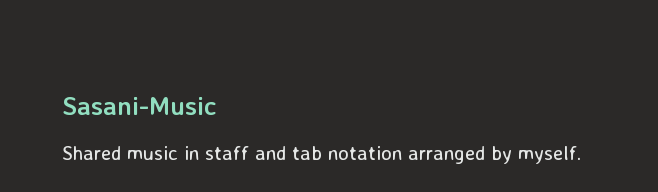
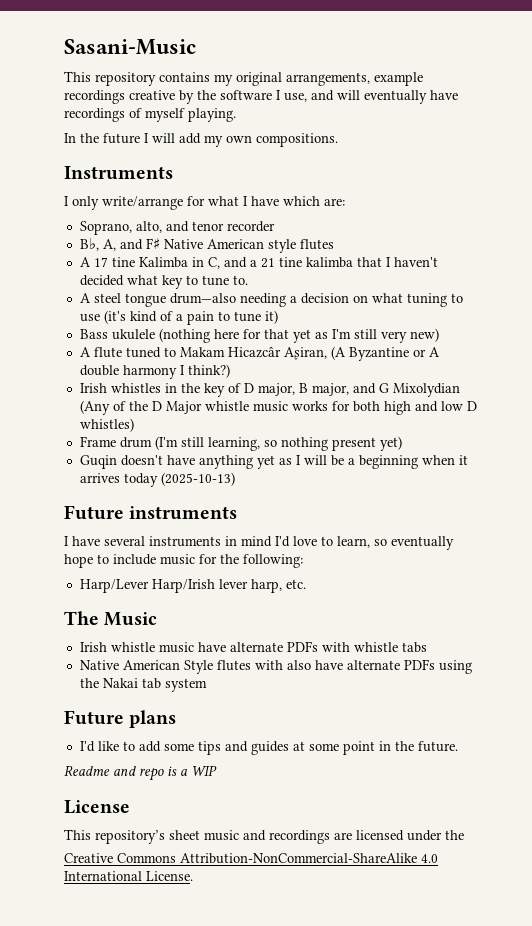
[62,146,581,164] Shared music in staff and tab notation arranged by myself. -> [64,71,423,86] [64,90,458,104] [64,108,236,122] [64,133,338,147] [64,166,173,180] [64,196,345,210] [79,221,275,235] [79,238,334,253] [79,257,438,269] [79,275,248,289] [79,293,463,307] [79,310,278,325] [79,328,439,343] [79,346,440,361] [79,364,230,379] [79,383,460,397] [79,400,477,415] [79,418,134,432] [79,436,402,451] [79,455,468,469] [79,472,235,487] [64,505,238,520] [64,536,454,550] [64,554,303,568] [79,579,306,593] [64,611,158,626] [79,641,427,653] [79,659,472,674] [79,678,207,692] [64,710,177,728] [79,741,458,755] [64,765,217,781] [64,800,130,814] [64,829,464,844] [64,853,438,864] [64,871,193,881] This repository contains my original arrangements, example recordings creative by the software I use, and will eventually have recordings of myself playing. // In the future I will add my own compositions. // Instruments // I only write/arrange for what I have which are: // Soprano, alto, and tenor recorder // B♭, A, and F♯ Native American style flutes // A 17 tine Kalimba in C, and a 21 tine kalimba that I haven't decided what key to tune to. // A steel tongue drum—also needing a decision on what tuning to use (it's kind of a pain to tune it) // Bass ukulele (nothing here for that yet as I'm still very new) // A flute tuned to Makam Hicazcâr Aʂiran, (A Byzantine or A double harmony I think?) // Irish whistles in the key of D major, B major, and G Mixolydian (Any of the D Major whistle music works for both high and low D whistles) // Frame drum (I'm still learning, so nothing present yet) // Guqin doesn't have anything yet as I will be a beginning when it arrives today (2025-10-13) // Future instruments // I have several instruments in mind I'd love to learn, so eventually hope to include music for the following: // Harp/Lever Harp/Irish lever harp, etc. // The Music // Irish whistle music have alternate PDFs with whistle tabs // Native American Style flutes with also have alternate PDFs using the Nakai tab system // Future plans // I'd like to add some tips and guides at some point in the future. // Readme and repo is a WIP // License // This repository’s sheet music and recordings are licensed under the // Creative Commons Attribution-NonCommercial-ShareAlike 4.0 International License.

